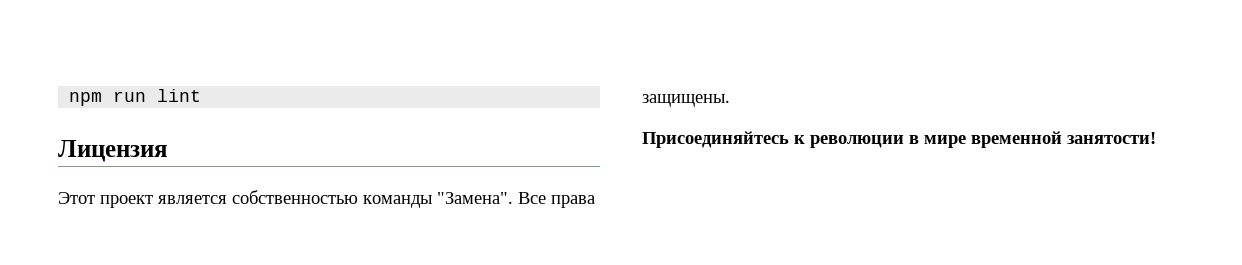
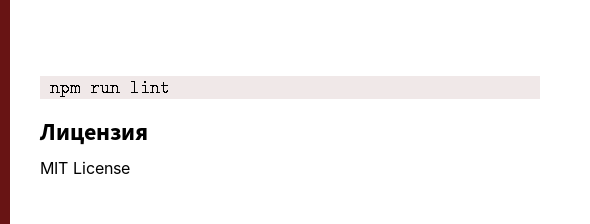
[58,190,595,208] [642,94,730,107] [642,131,1156,148] Этот проект является собственностью команды "Замена". Все права защищены. // Присоединяйтесь к революции в мире временной занятости! -> [40,161,130,174] MIT License

